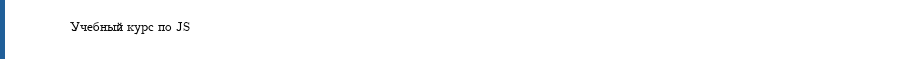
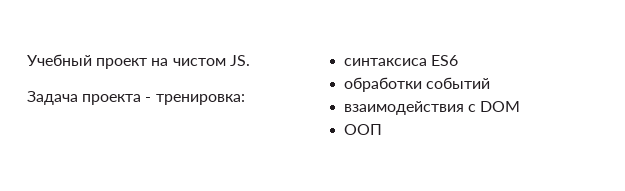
[127,22,190,35] курс по JS -> [96,55,250,69] [27,91,245,105] [344,55,459,66] [344,77,491,92] [344,101,521,115] [344,124,383,135] проект на чистом JS. // Задача проекта - тренировка: // синтаксиса ES6 // обработки событий // взаимодействия с DOM // ООП

